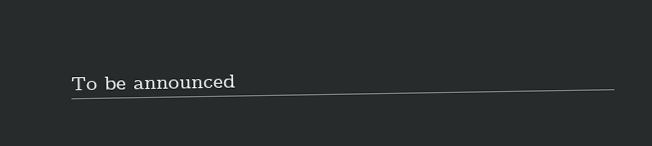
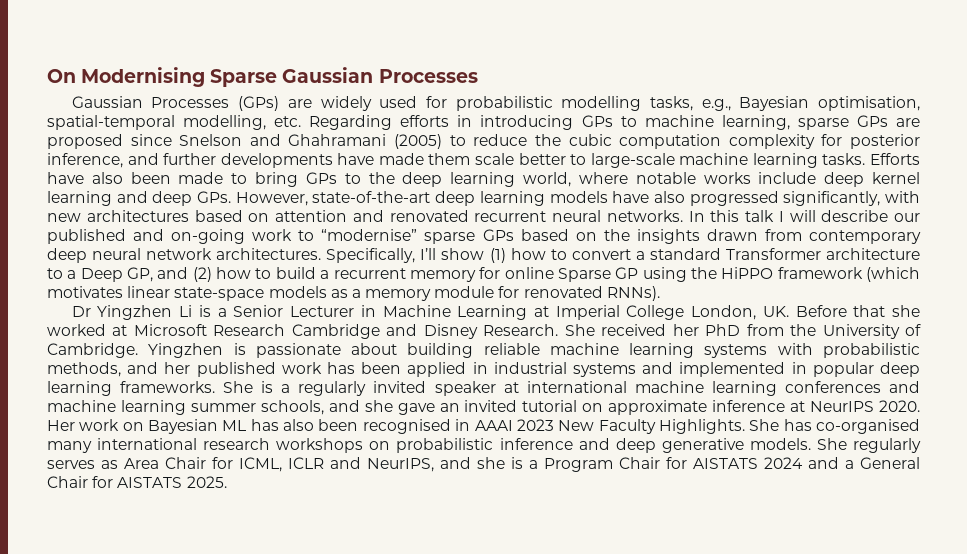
[71,74,236,91] To be announced -> [47,67,478,87] [71,96,920,111] [47,115,921,130] [47,134,921,149] [47,153,920,168] [47,172,921,187] [47,191,921,206] [47,210,920,222] [47,229,921,244] [47,248,920,263] [47,267,921,282] [47,286,660,301] [71,305,921,320] [47,324,922,339] [47,343,920,358] [47,362,921,377] [47,381,921,396] [47,400,920,415] [47,419,921,434] [47,438,922,453] [47,457,920,472] [47,476,227,488] On Modernising Sparse Gaussian Processes // Gaussian Processes (GPs) are widely used for probabilistic modelling tasks, e.g., Bayesian optimisation, spatial-temporal modelling, etc. Regarding efforts in introducing GPs to machine learning, sparse GPs are proposed since Snelson and Ghahramani (2005) to reduce the cubic computation complexity for posterior inference, and further developments have made them scale better to large-scale machine learning tasks. Efforts have also been made to bring GPs to the deep learning world, where notable works include deep kernel learning and deep GPs. However, state-of-the-art deep learning models have also progressed significantly, with new architectures based on attention and renovated recurrent neural networks. In this talk I will describe our published and on-going work to “modernise” sparse GPs based on the insights drawn from contemporary deep neural network architectures. Specifically, I’ll show (1) how to convert a standard Transformer architecture to a Deep GP, and (2) how to build a recurrent memory for online Sparse GP using the HiPPO framework (which motivates linear state-space models as a memory module for renovated RNNs). // Dr Yingzhen Li is a Senior Lecturer in Machine Learning at Imperial College London, UK. Before that she worked at Microsoft Research Cambridge and Disney Research. She received her PhD from the University of Cambridge. Yingzhen is passionate about building reliable machine learning systems with probabilistic methods, and her published work has been applied in industrial systems and implemented in popular deep learning frameworks. She is a regularly invited speaker at international machine learning conferences and machine learning summer schools, and she gave an invited tutorial on approximate inference at NeurIPS 2020. Her work on Bayesian ML has also been recognised in AAAI 2023 New Faculty Highlights. She has co-organised many international research workshops on probabilistic inference and deep generative models. She regularly serves as Area Chair for ICML, ICLR and NeurIPS, and she is a Program Chair for AISTATS 2024 and a General Chair for AISTATS 2025.

